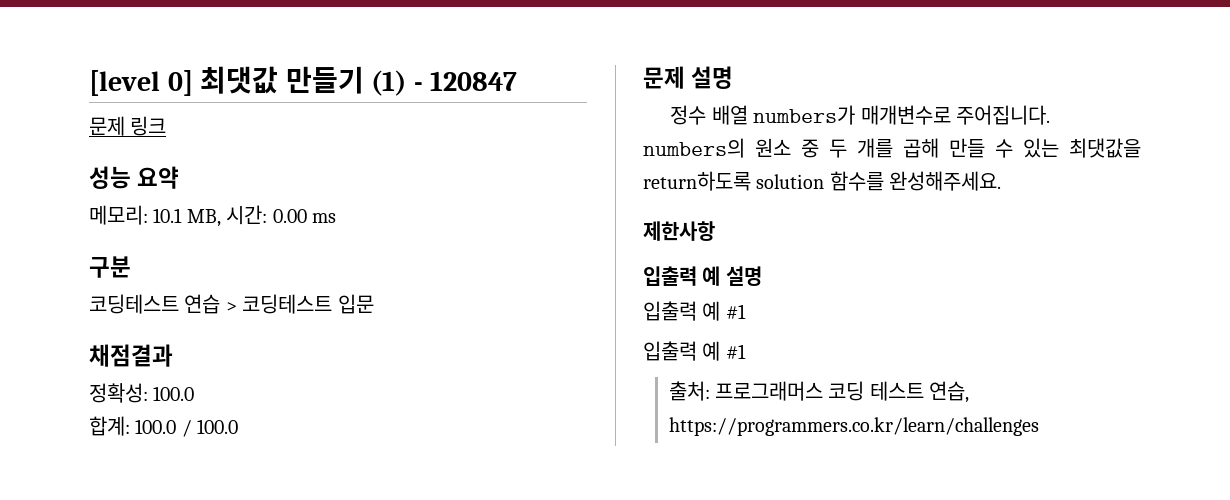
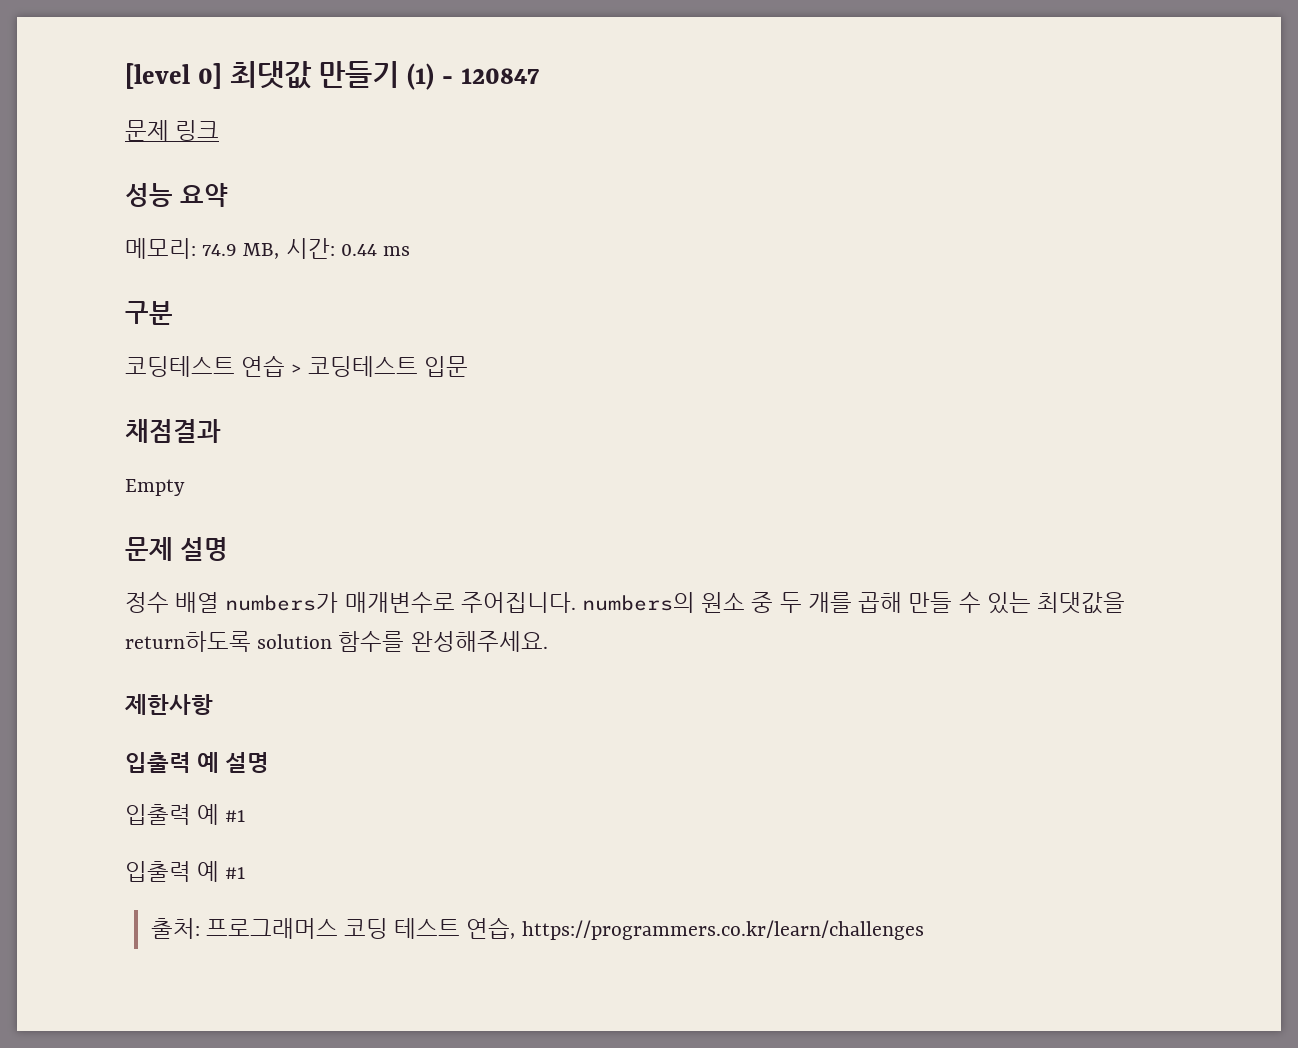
[153,208,183,223] 10.1 -> [202,244,238,256] 74.9
[272,209,307,223] 0.00 -> [340,244,377,256] 0.44
[89,383,195,403] [89,416,239,437] 정확성: 100.0 // 합계: 100.0 / 100.0 -> [125,479,185,496] Empty

